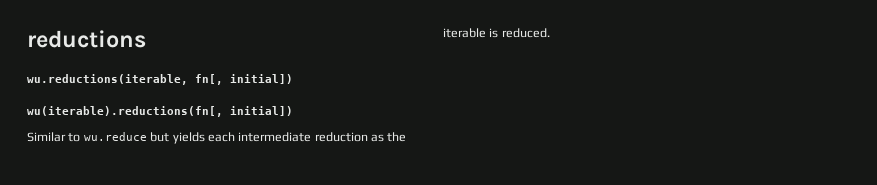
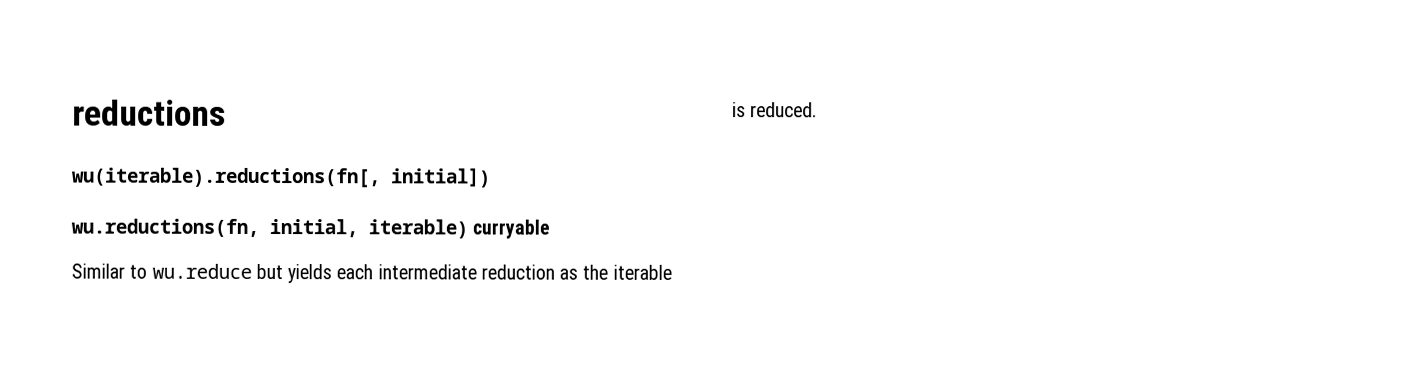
[27,74,293,85] // wu.reductions(iterable, fn[, initial]) -> (226, 112) none
(293, 111) none -> [71,218,551,239] // wu.reductions(fn, initial, iterable) curryable

